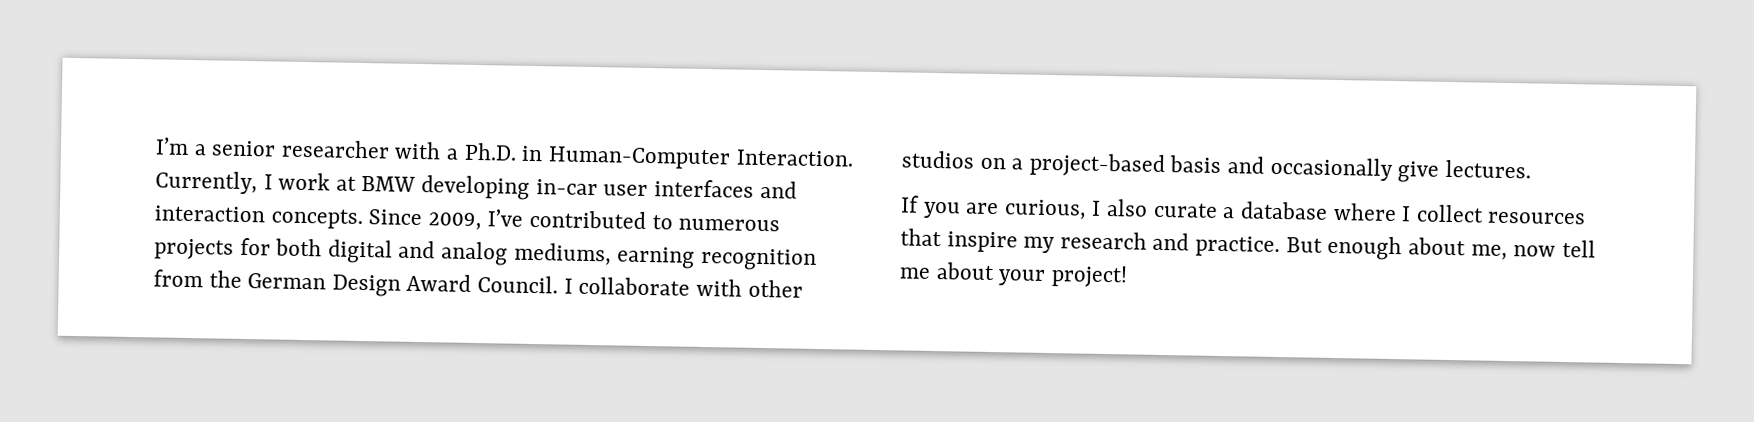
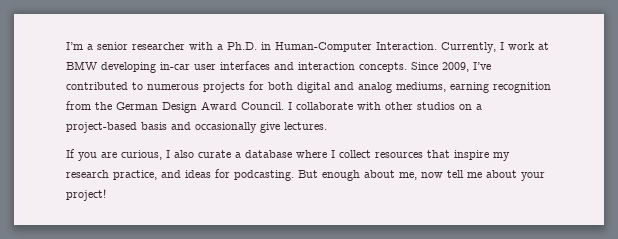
[1152,232,1281,258] and practice. -> [113,169,294,181] practice, and ideas for podcasting.

